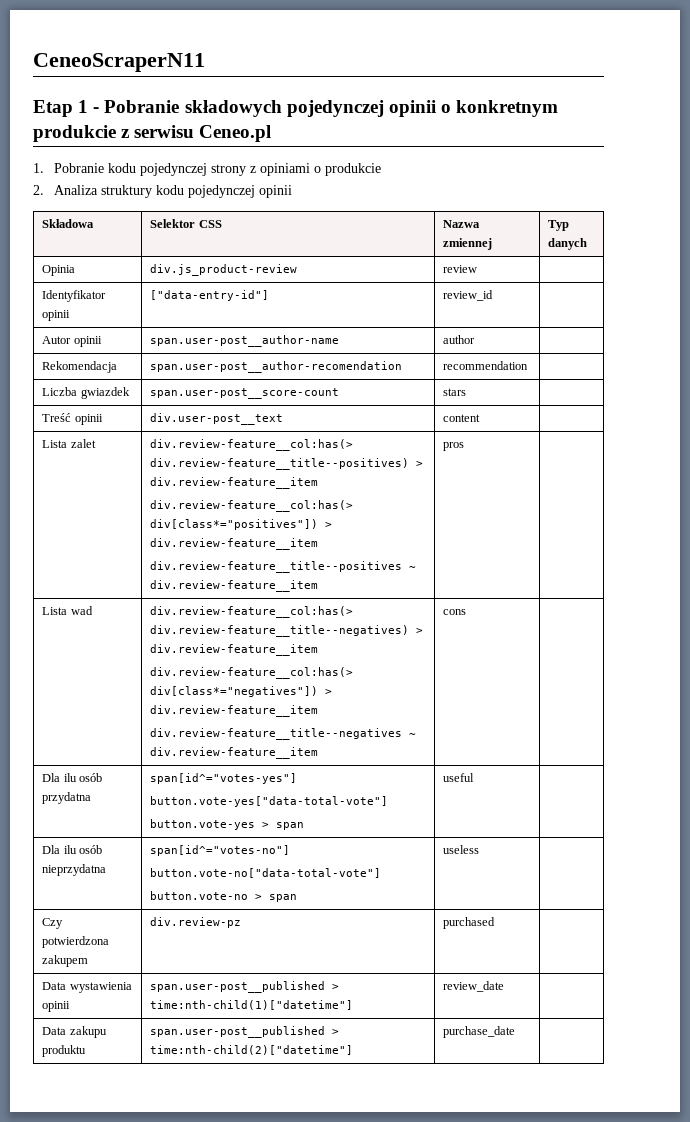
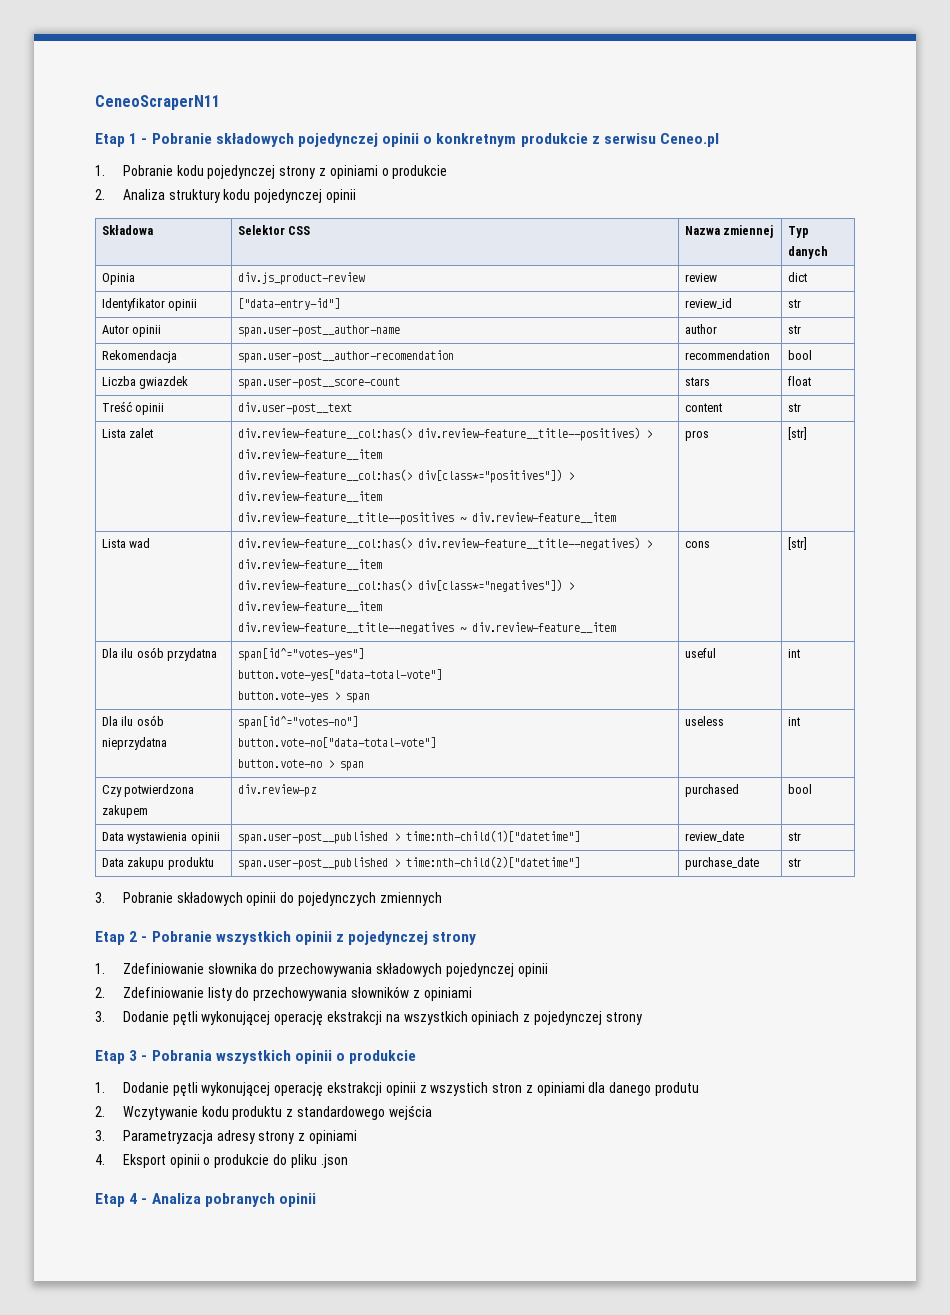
(478, 269) none -> [788,272,808,282] dict
(494, 295) none -> [788,299,802,308] str
(476, 339) none -> [788,325,802,334] str
(529, 365) none -> [788,350,813,360] bool
(467, 392) none -> [788,376,812,386] float
(481, 418) none -> [788,403,802,412] str
(465, 446) none -> [788,427,808,440] [str]
(467, 612) none -> [788,537,808,550] [str]
(475, 777) none -> [788,649,801,658] int
(480, 849) none -> [788,717,801,726] int
(496, 923) none -> [788,784,813,794] bool
(505, 986) none -> [788,832,802,841] str
(516, 1032) none -> [788,858,802,867] [95,892,442,906] [95,931,477,945] [95,963,548,977] [95,986,472,1001] [95,1011,642,1026] [95,1050,417,1064] [95,1082,699,1097] [95,1105,432,1120] [95,1130,357,1144] [95,1154,348,1168] [95,1193,316,1207] str // 3. Pobranie składowych opinii do pojedynczych zmiennych // Etap 2 - Pobranie wszystkich opinii z pojedynczej strony // 1. Zdefiniowanie słownika do przechowywania składowych pojedynczej opinii // 2. Zdefiniowanie listy do przechowywania słowników z opiniami // 3. Dodanie pętli wykonującej operację ekstrakcji na wszystkich opiniach z pojedynczej strony // Etap 3 - Pobrania wszystkich opinii o produkcie // 1. Dodanie pętli wykonującej operację ekstrakcji opinii z wszystich stron z opiniami dla danego produtu // 2. Wczytywanie kodu produktu z standardowego wejścia // 3. Parametryzacja adresy strony z opiniami // 4. Eksport opinii o produkcie do pliku .json // Etap 4 - Analiza pobranych opinii

